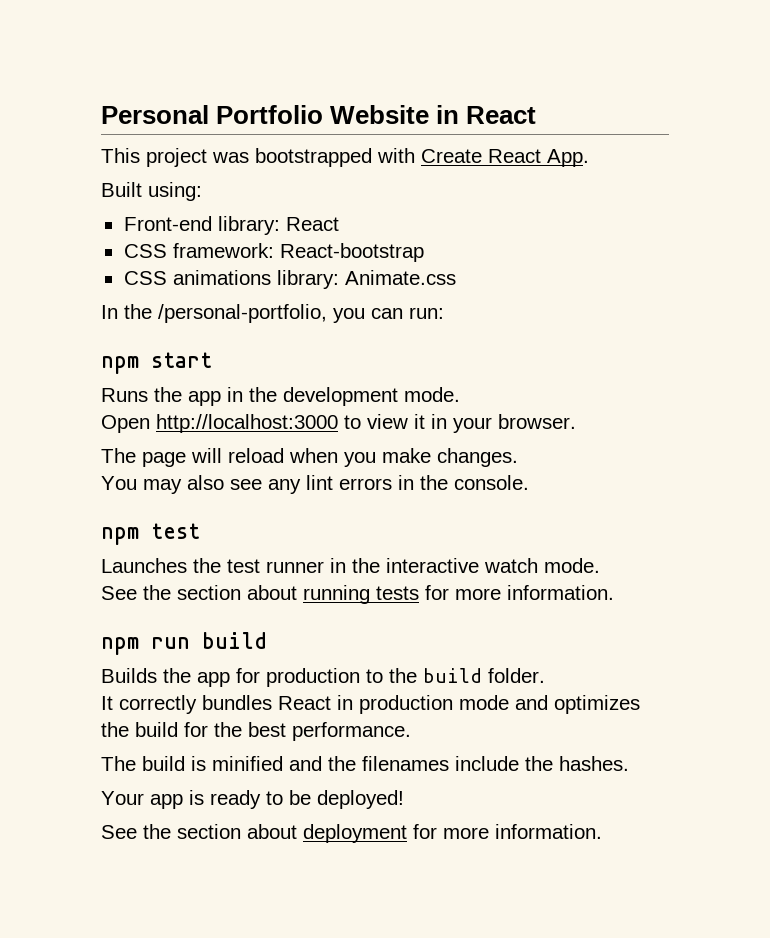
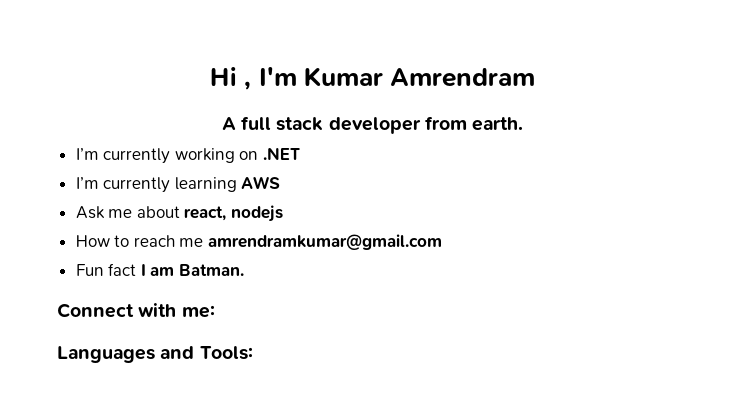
[101,105,537,124] [101,148,589,167] [101,182,202,201] [123,216,339,235] [123,243,424,262] [123,270,456,289] [101,304,444,323] [101,352,212,374] [101,387,460,406] [101,414,576,433] [101,448,518,467] [101,475,529,494] [101,523,200,545] [101,558,600,573] [101,585,614,604] [101,632,267,655] [101,668,545,687] [101,695,640,714] [101,722,411,741] [101,756,629,771] [101,790,404,809] [101,824,602,843] Personal Portfolio Website in React // This project was bootstrapped with Create React App. // Built using: // Front-end library: React // CSS framework: React-bootstrap // CSS animations library: Animate.css // In the /personal-portfolio, you can run: // npm start // Runs the app in the development mode. // Open http://localhost:3000 to view it in your browser. // The page will reload when you make changes. // You may also see any lint errors in the console. // npm test // Launches the test runner in the interactive watch mode. // See the section about running tests for more information. // npm run build // Builds the app for production to the build folder. // It correctly bundles React in production mode and optimizes the build for the best performance. // The build is minified and the filenames include the hashes. // Your app is ready to be deployed! // See the section about deployment for more information. -> [210,67,535,91] [221,116,524,134] [75,147,301,164] [75,176,281,193] [75,205,284,222] [75,234,443,250] [75,263,245,276] [57,303,215,318] [57,346,253,363] Hi , I'm Kumar Amrendram // A full stack developer from earth. // I’m currently working on .NET // I’m currently learning AWS // Ask me about react, nodejs // How to reach me amrendramkumar@gmail.com // Fun fact I am Batman. // Connect with me: // Languages and Tools:

